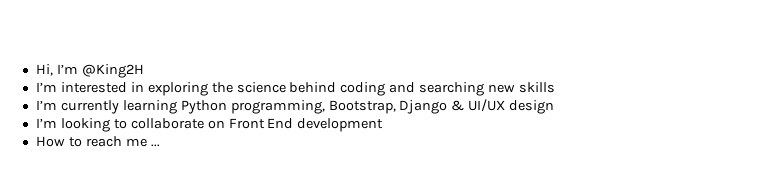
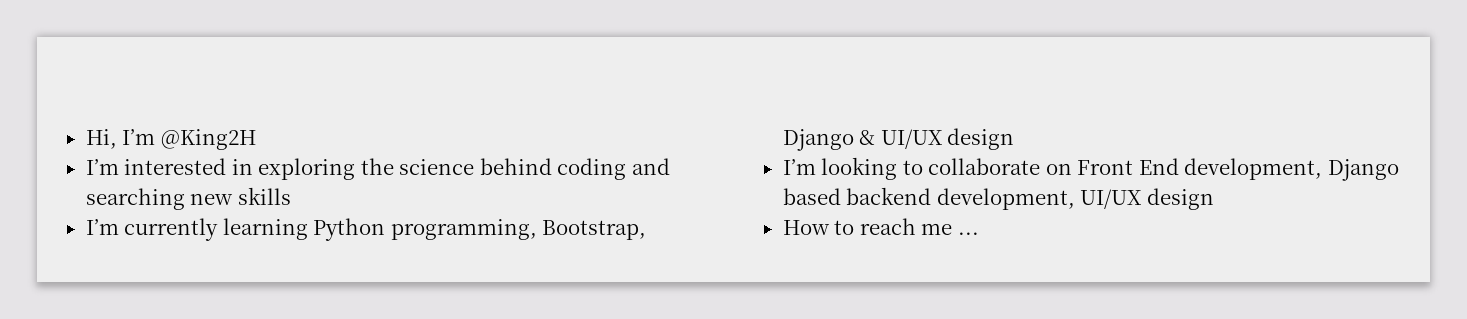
[297,118,384,132] development -> [1184,158,1399,181] [782,187,1214,210] development, Django based backend development, UI/UX design

